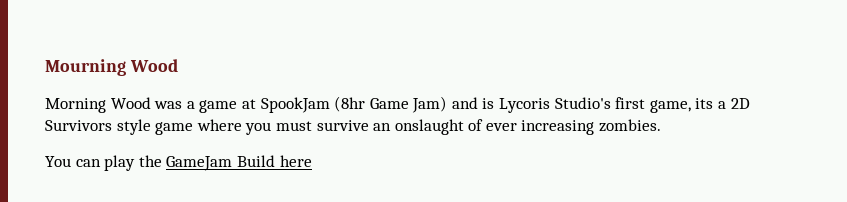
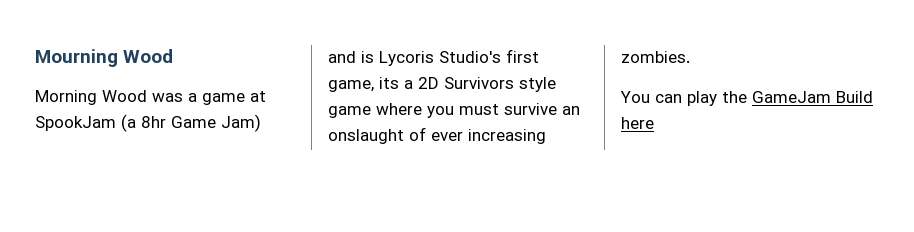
[334,96,366,112] (8hr -> [121,114,166,132] (a 8hr

